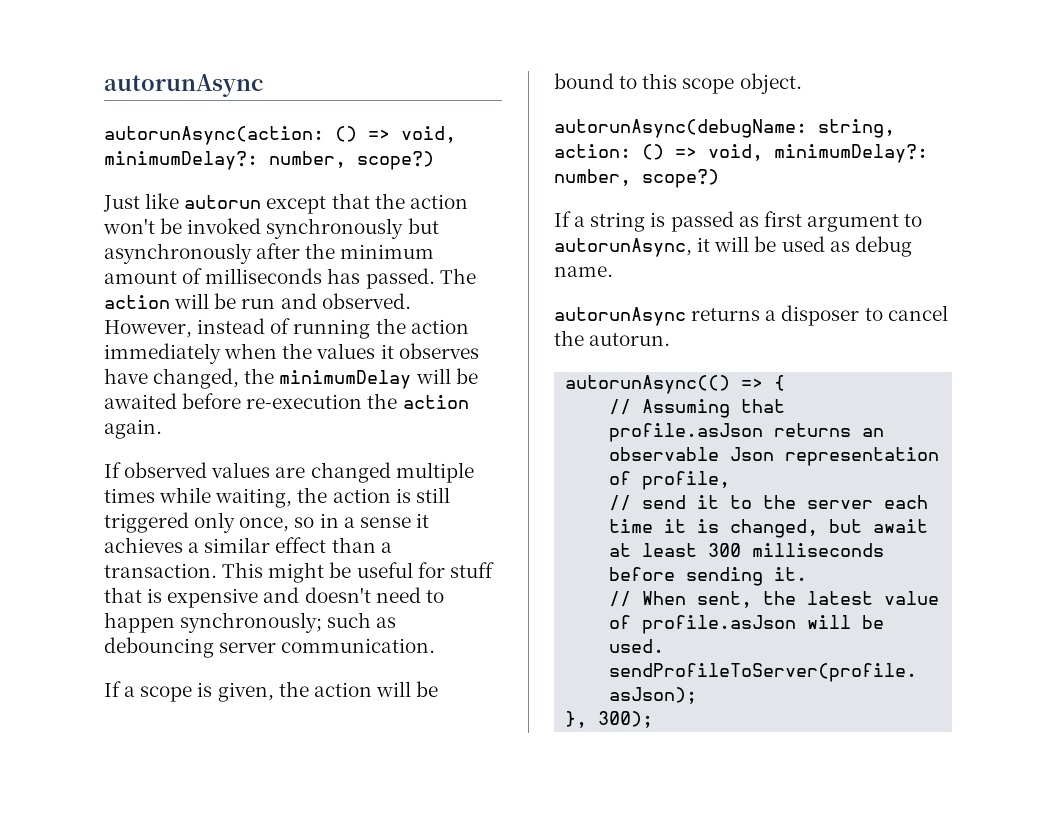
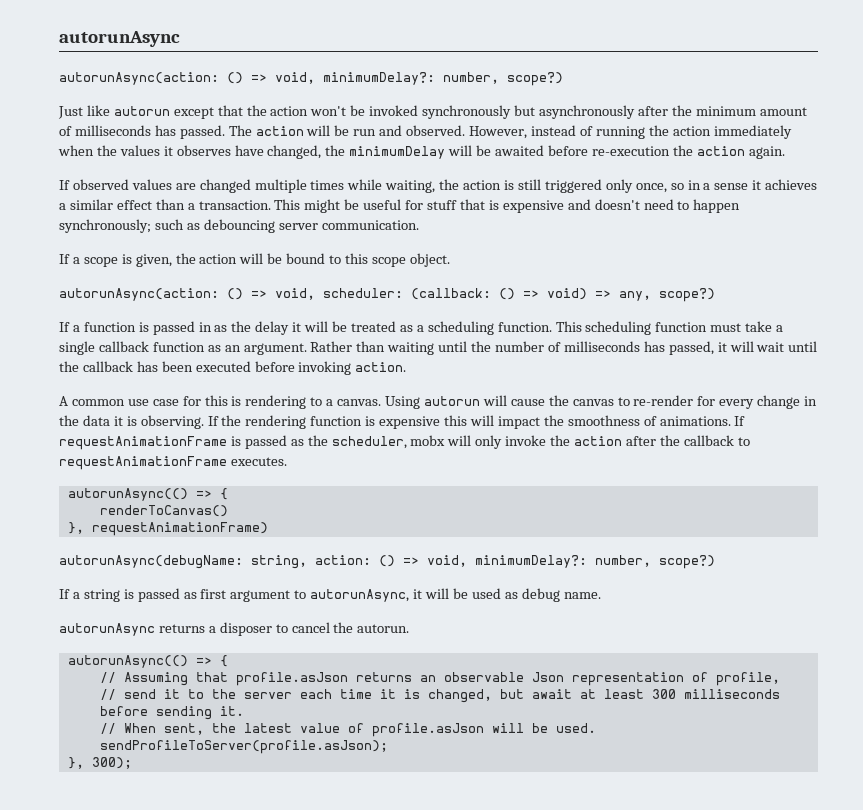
(802, 83) none -> [59,288,715,302] [59,321,784,335] [59,341,818,355] [59,361,407,375] [59,395,818,409] [59,415,746,429] [59,435,750,450] [59,456,287,470] [67,488,228,501] [99,505,228,517] [67,522,268,536] // autorunAsync(action: () => void, scheduler: (callback: () => void) => any, scope?) // If a function is passed in as the delay it will be treated as a scheduling function. This scheduling function must take a single callback function as an argument. Rather than waiting until the number of milliseconds has passed, it will wait until the callback has been executed before invoking action. // A common use case for this is rendering to a canvas. Using autorun will cause the canvas to re-render for every change in the data it is observing. If the rendering function is expensive this will impact the smoothness of animations. If requestAnimationFrame is passed as the scheduler, mobx will only invoke the action after the callback to requestAnimationFrame executes. // autorunAsync(() => { // renderToCanvas() // }, requestAnimationFrame)

